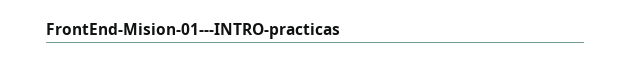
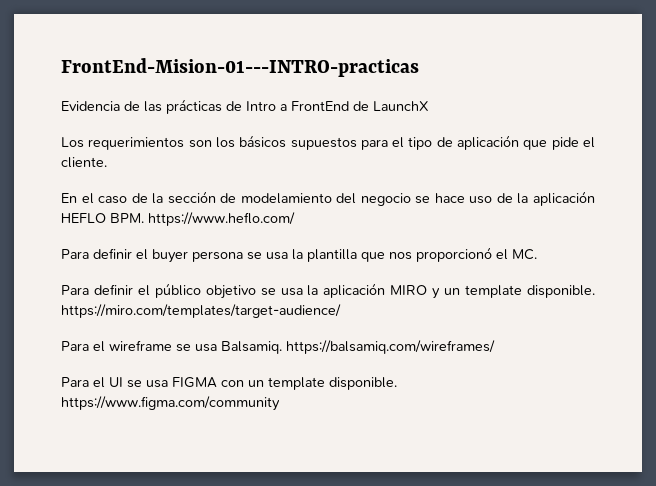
(340, 31) none -> [61,99,429,114] [61,135,596,150] [61,157,107,168] [61,191,596,206] [61,212,295,226] [61,247,537,263] [61,283,595,299] [61,304,341,318] [61,340,495,354] [61,377,397,390] [61,396,280,411] // Evidencia de las prácticas de Intro a FrontEnd de LaunchX // Los requerimientos son los básicos supuestos para el tipo de aplicación que pide el cliente. // En el caso de la sección de modelamiento del negocio se hace uso de la aplicación HEFLO BPM. https://www.heflo.com/ // Para definir el buyer persona se usa la plantilla que nos proporcionó el MC. // Para definir el público objetivo se usa la aplicación MIRO y un template disponible. https://miro.com/templates/target-audience/ // Para el wireframe se usa Balsamiq. https://balsamiq.com/wireframes/ // Para el UI se usa FIGMA con un template disponible. https://www.figma.com/community

